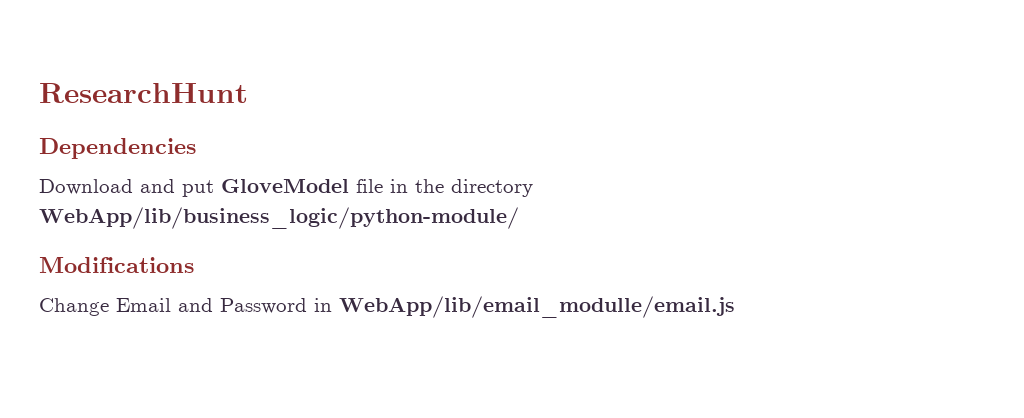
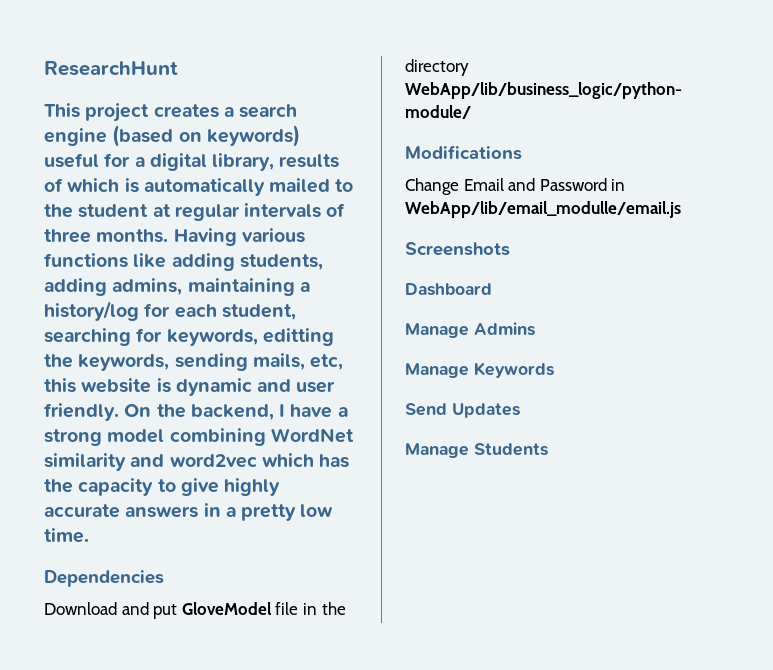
(248, 93) none -> [44,103,298,122] [44,125,300,147] [44,153,340,171] [44,178,354,196] [44,203,346,221] [44,228,305,246] [44,253,323,271] [44,278,310,296] [44,301,296,321] [44,328,334,346] [44,353,344,371] [44,378,336,396] [44,403,348,421] [44,428,354,446] [44,453,350,471] [44,478,281,496] [44,503,334,521] [44,528,89,543] // This project creates a search engine (based on keywords) useful for a digital library, results of which is automatically mailed to the student at regular intervals of three months. Having various functions like adding students, adding admins, maintaining a history/log for each student, searching for keywords, editting the keywords, sending mails, etc, this website is dynamic and user friendly. On the backend, I have a strong model combining WordNet similarity and word2vec which has the capacity to give highly accurate answers in a pretty low time.
(735, 307) none -> [405,242,510,256] [405,283,492,296] [405,322,535,338] [405,362,554,378] [405,403,520,418] [405,443,548,458] // Screenshots // Dashboard // Manage Admins // Manage Keywords // Send Updates // Manage Students

